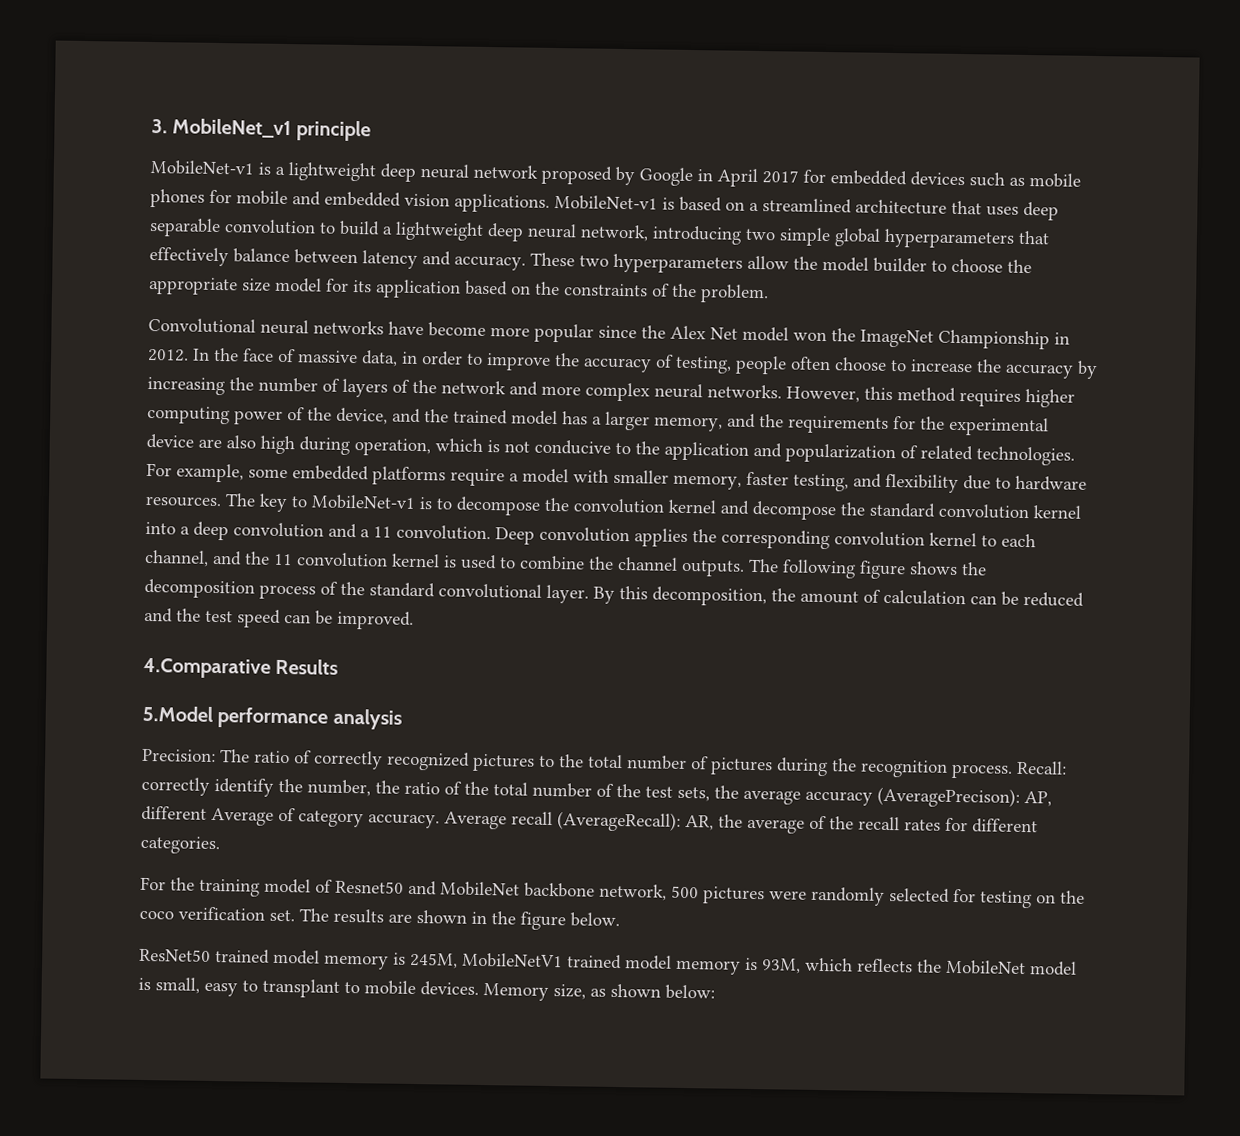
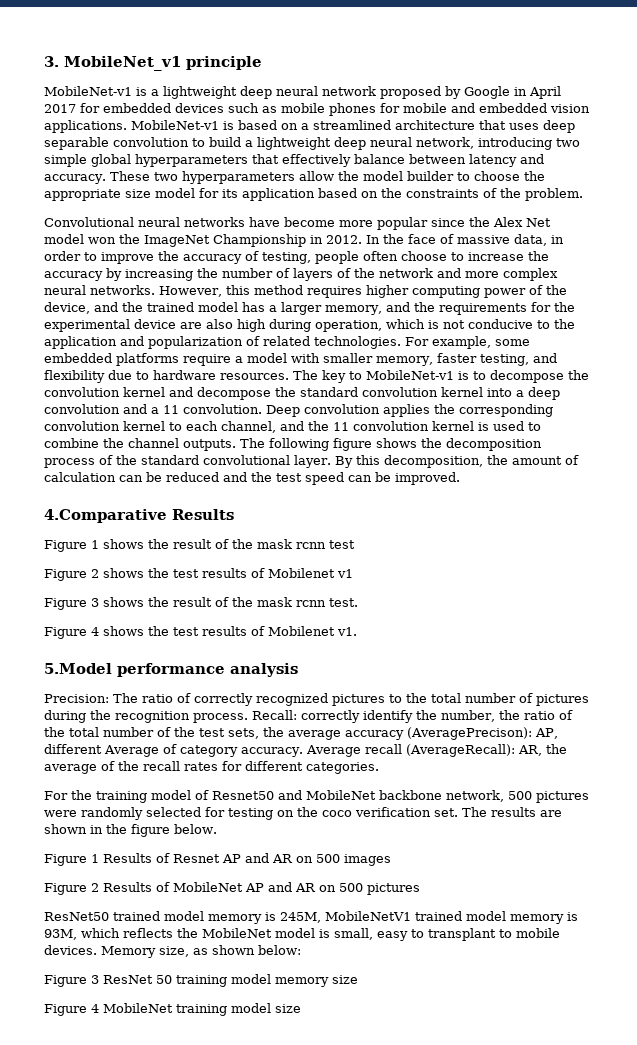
(339, 666) none -> [44,539,355,552] [44,568,353,581] [44,597,358,610] [44,626,357,639] // Figure 1 shows the result of the mask rcnn test // Figure 2 shows the test results of Mobilenet v1 // Figure 3 shows the result of the mask rcnn test. // Figure 4 shows the test results of Mobilenet v1.
(620, 920) none -> [44,853,391,866] [44,882,420,895] // Figure 1 Results of Resnet AP and AR on 500 images // Figure 2 Results of MobileNet AP and AR on 500 pictures
(715, 992) none -> [44,974,358,987] [44,1003,301,1016] // Figure 3 ResNet 50 training model memory size // Figure 4 MobileNet training model size

